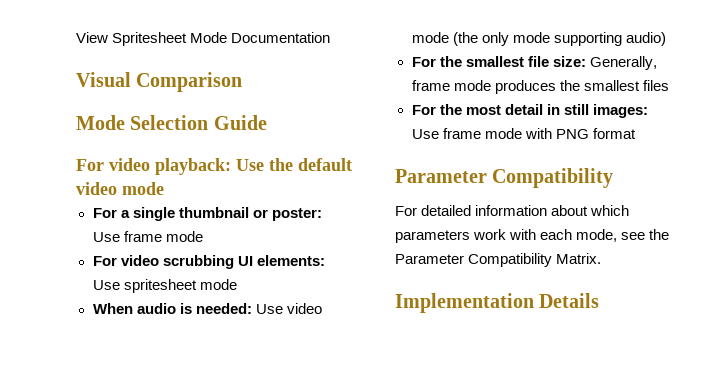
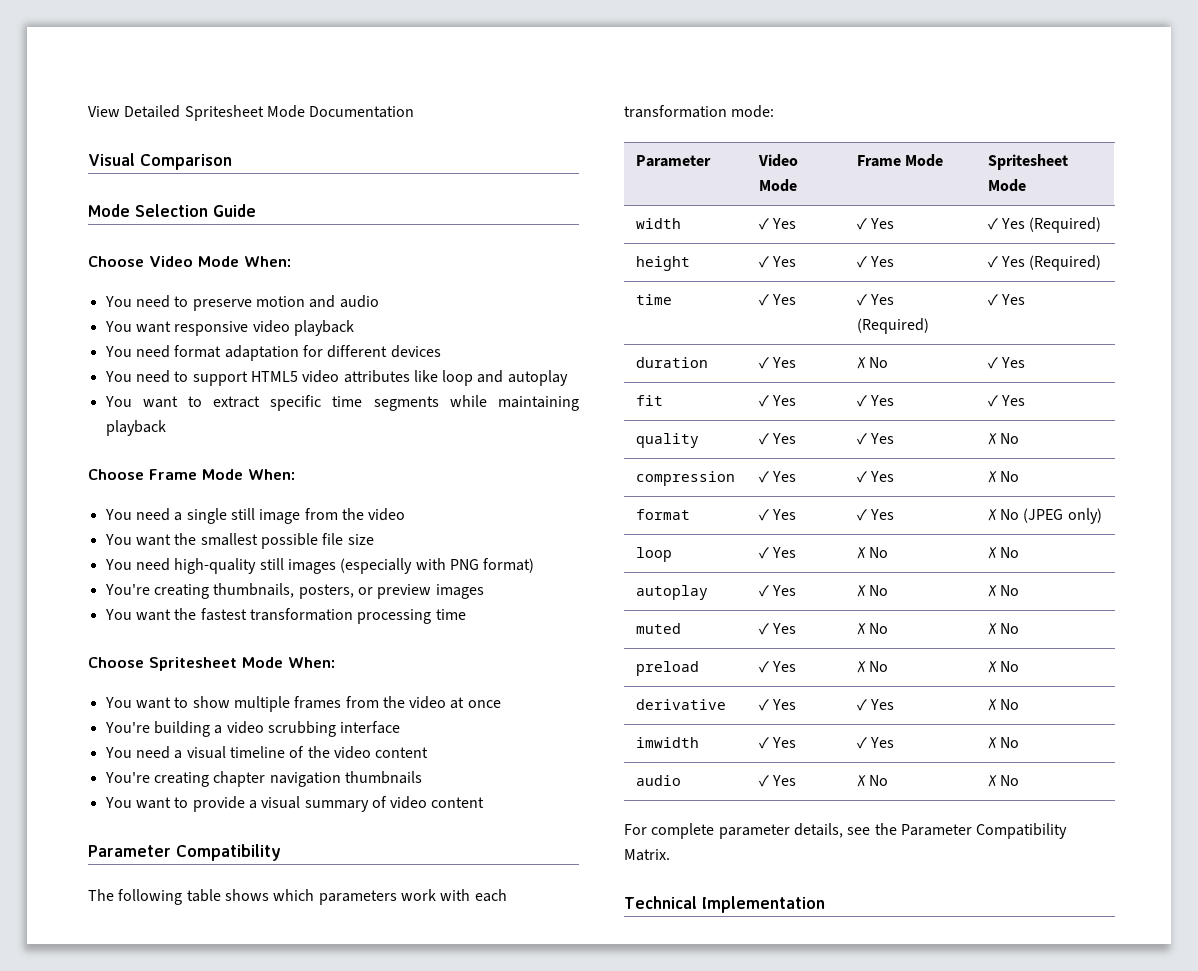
(108, 37) none -> [124,105,181,118] Detailed
[76,158,352,175] [76,182,164,195] [92,207,322,221] [92,231,203,242] [92,255,325,269] [92,279,237,293] [92,303,322,314] [411,32,666,46] [411,56,657,70] [411,80,669,94] [411,104,648,118] [411,128,636,139] [395,168,614,188] [395,205,589,216] For video playback: Use the default video mode // For a single thumbnail or poster: Use frame mode // For video scrubbing UI elements: Use spritesheet mode // When audio is needed: Use video mode (the only mode supporting audio) // For the smallest file size: Generally, frame mode produces the smallest files // For the most detail in still images: Use frame mode with PNG format // Parameter Compatibility // For detailed information about -> [88,256,291,267] [104,295,379,311] [104,320,354,336] [104,345,441,361] [104,370,568,386] [104,395,579,411] [105,420,166,436] [88,469,295,480] [104,508,406,524] [104,533,374,549] [104,558,535,574] [104,583,484,599] [104,608,466,624] [88,657,335,671] [104,696,501,712] [104,721,401,737] [104,746,429,759] [104,771,422,787] [104,796,485,812] [88,844,281,861] [88,889,269,905] Choose Video Mode When: // You need to preserve motion and audio // You want responsive video playback // You need format adaptation for different devices // You need to support HTML5 video attributes like loop and autoplay // You want to extract specific time segments while maintaining playback // Choose Frame Mode When: // You need a single still image from the video // You want the smallest possible file size // You need high-quality still images (especially with PNG format) // You're creating thumbnails, posters, or preview images // You want the fastest transformation processing time // Choose Spritesheet Mode When: // You want to show multiple frames from the video at once // You're building a video scrubbing interface // You need a visual timeline of the video content // You're creating chapter navigation thumbnails // You want to provide a visual summary of video content // Parameter Compatibility // The following table shows
[576,229,618,242] mode, -> [624,105,775,118] [635,155,711,167] [757,154,798,167] [758,179,797,192] [856,154,944,167] [987,154,1068,170] [987,179,1026,192] [635,218,681,229] [758,218,797,230] [856,218,895,230] [987,217,1102,233] [635,256,690,271] [758,256,797,268] [856,256,895,268] [987,255,1102,271] [635,294,672,305] [758,294,797,306] [856,294,895,306] [856,318,929,334] [987,294,1026,306] [635,357,708,368] [758,357,797,369] [856,357,889,369] [987,357,1026,369] [635,395,663,406] [758,395,797,407] [856,395,895,407] [987,395,1026,407] [635,433,699,448] [758,433,797,445] [856,433,895,445] [987,433,1020,445] [635,471,735,486] [758,471,797,483] [856,471,895,483] [987,471,1020,483] [635,509,690,520] [758,509,797,521] [856,509,895,521] [987,508,1102,524] [635,547,672,562] [758,547,797,559] [856,547,889,559] [987,547,1020,559] [635,585,708,600] [758,585,797,597] [856,585,889,597] [987,585,1020,597] [635,623,681,634] [758,623,797,635] [856,623,889,635] [987,623,1020,635] [635,661,699,676] [758,661,797,673] [856,661,889,673] [987,661,1020,673] [635,699,726,710] [758,699,797,711] [856,699,895,711] [987,699,1020,711] [635,737,699,748] [758,737,797,749] [856,737,895,749] [987,737,1020,749] [635,775,681,786] [758,775,797,787] [856,775,889,787] [987,775,1020,787] [624,823,843,839] transformation mode: // Parameter | Video Mode | Frame Mode | Spritesheet Mode // width | ✓ Yes | ✓ Yes | ✓ Yes (Required) // height | ✓ Yes | ✓ Yes | ✓ Yes (Required) // time | ✓ Yes | ✓ Yes (Required) | ✓ Yes // duration | ✓ Yes | ✗ No | ✓ Yes // fit | ✓ Yes | ✓ Yes | ✓ Yes // quality | ✓ Yes | ✓ Yes | ✗ No // compression | ✓ Yes | ✓ Yes | ✗ No // format | ✓ Yes | ✓ Yes | ✗ No (JPEG only) // loop | ✓ Yes | ✗ No | ✗ No // autoplay | ✓ Yes | ✗ No | ✗ No // muted | ✓ Yes | ✗ No | ✗ No // preload | ✓ Yes | ✗ No | ✗ No // derivative | ✓ Yes | ✓ Yes | ✗ No // imwidth | ✓ Yes | ✓ Yes | ✗ No // audio | ✓ Yes | ✗ No | ✗ No // For complete parameter details,
[395,293,600,313] Implementation Details -> [624,896,825,913] Technical Implementation

